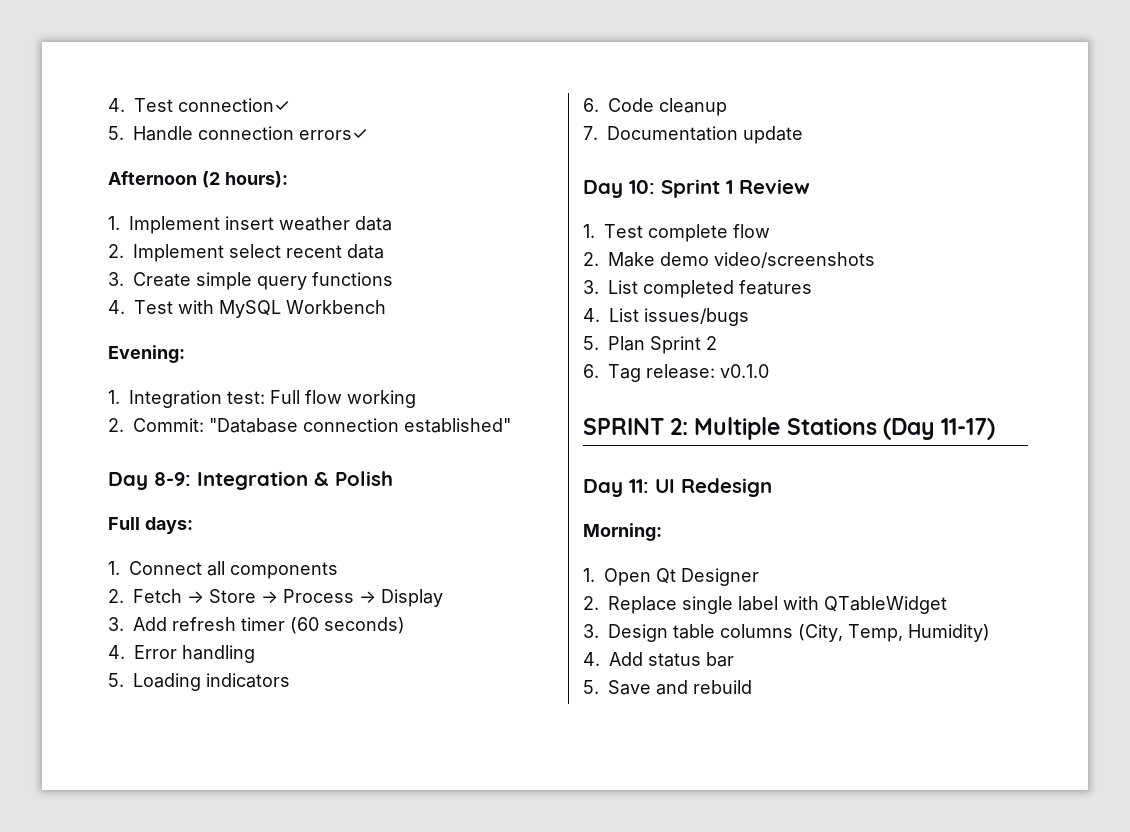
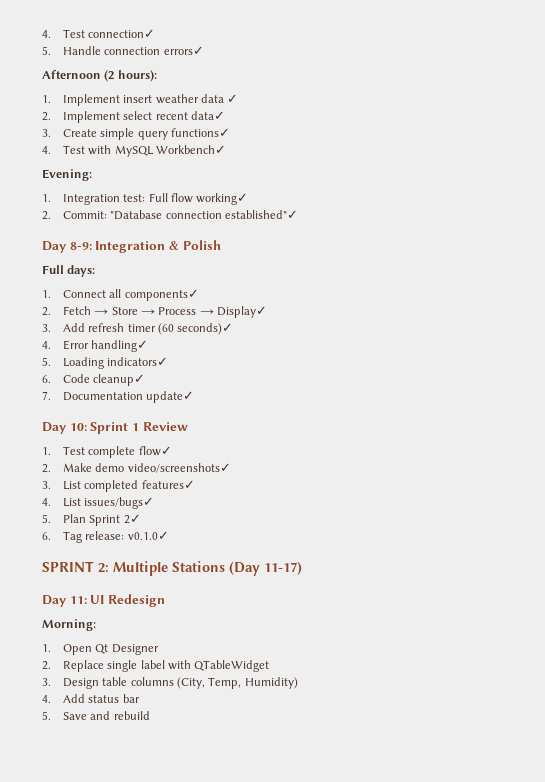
(392, 223) none -> [227,94,239,103] ✓
[347,244,384,259] data -> [191,111,226,120] data✓
[312,272,393,286] functions -> [171,128,231,137] functions✓
[286,300,386,314] Workbench -> [156,145,227,154] Workbench✓
[347,390,416,408] working -> [196,193,249,205] working✓
[404,418,511,433] established" -> [225,210,299,219] established"✓
[230,562,338,579] components -> [124,289,199,301] components✓
[381,589,443,607] Display -> [217,306,268,318] Display✓
[324,617,405,634] seconds) -> [177,323,234,335] seconds)✓
[182,645,255,663] handling -> [91,340,149,352] handling✓
[206,673,290,688] indicators -> [107,357,169,366] indicators✓
[659,98,727,116] cleanup -> [93,374,146,386] cleanup✓
[743,126,803,144] update -> [146,391,195,403] update✓
[733,224,770,238] flow -> [138,446,172,456] flow✓
[714,252,875,268] video/screenshots -> [127,463,231,473] video/screenshots✓
[739,280,812,295] features -> [141,480,195,489] features✓
[644,308,749,326] issues/bugs -> [84,497,155,509] issues/bugs✓
[706,336,717,350] 2 -> [123,514,141,524] 2✓
[720,364,769,378] v0.1.0 -> [127,531,169,540] v0.1.0✓

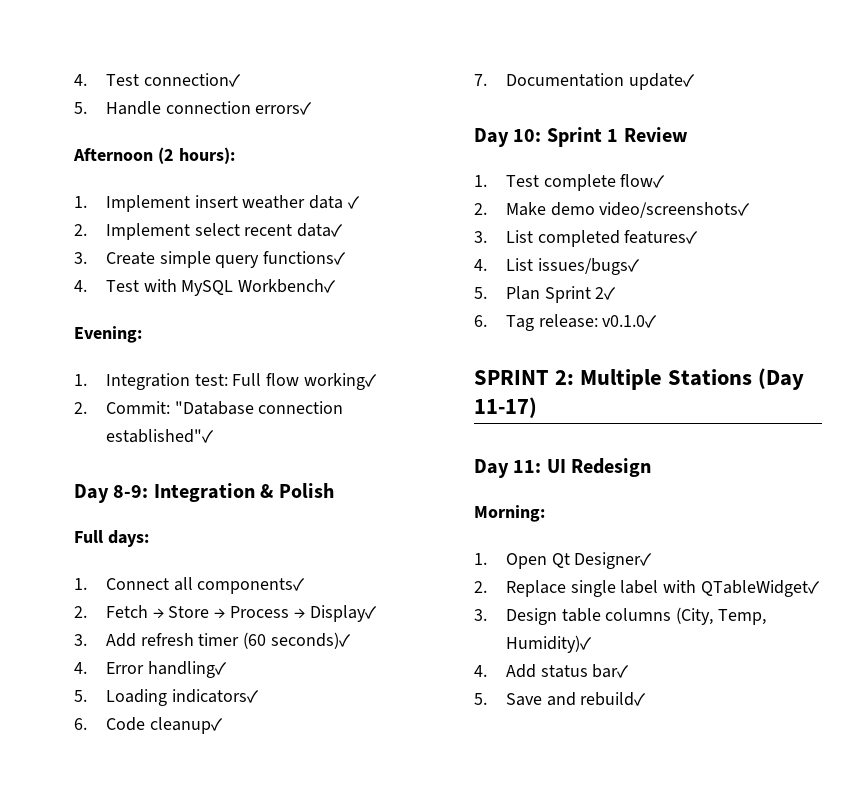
[111,644,159,655] Designer -> [574,552,653,569] Designer✓
[194,660,270,672] QTableWidget -> [701,580,821,597] QTableWidget✓
[244,677,298,689] Humidity) -> [505,635,592,653] Humidity)✓
[122,694,140,703] bar -> [592,664,630,678] bar✓
[113,711,150,720] rebuild -> [580,692,647,706] rebuild✓

